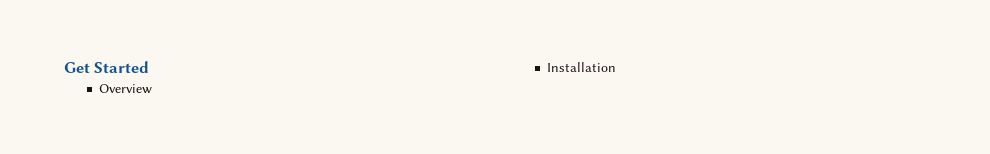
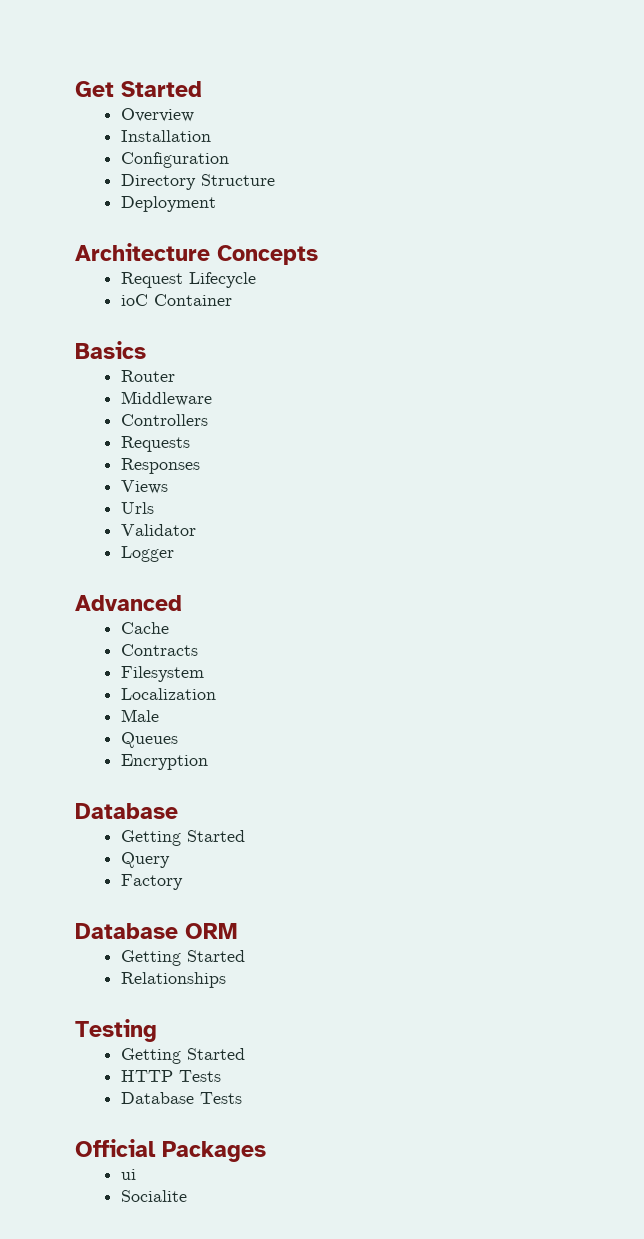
(617, 67) none -> [120,152,229,168] [120,174,275,190] [120,196,216,212] [75,243,318,265] [120,272,256,288] [120,294,232,306] [75,341,146,359] [120,370,175,382] [120,391,212,406] [120,414,208,426] [120,436,190,452] [120,458,200,474] [120,480,168,494] [120,502,154,514] [120,524,196,536] [120,546,174,562] [75,595,182,611] [120,622,169,634] [120,644,198,656] [120,666,204,682] [120,688,216,700] [120,709,159,722] [120,732,178,748] [120,754,208,770] [75,803,178,819] [120,830,245,846] [120,852,170,868] [120,874,183,890] [75,923,237,939] [120,950,245,966] [120,972,226,988] [75,1019,157,1042] [120,1048,245,1064] [120,1070,221,1082] [120,1092,242,1104] [75,1139,266,1162] [120,1169,136,1180] [120,1190,187,1202] // Configuration // Directory Structure // Deployment // Architecture Concepts // Request Lifecycle // ioC Container // Basics // Router // Middleware // Controllers // Requests // Responses // Views // Urls // Validator // Logger // Advanced // Cache // Contracts // Filesystem // Localization // Male // Queues // Encryption // Database // Getting Started // Query // Factory // Database ORM // Getting Started // Relationships // Testing // Getting Started // HTTP Tests // Database Tests // Official Packages // ui // Socialite

